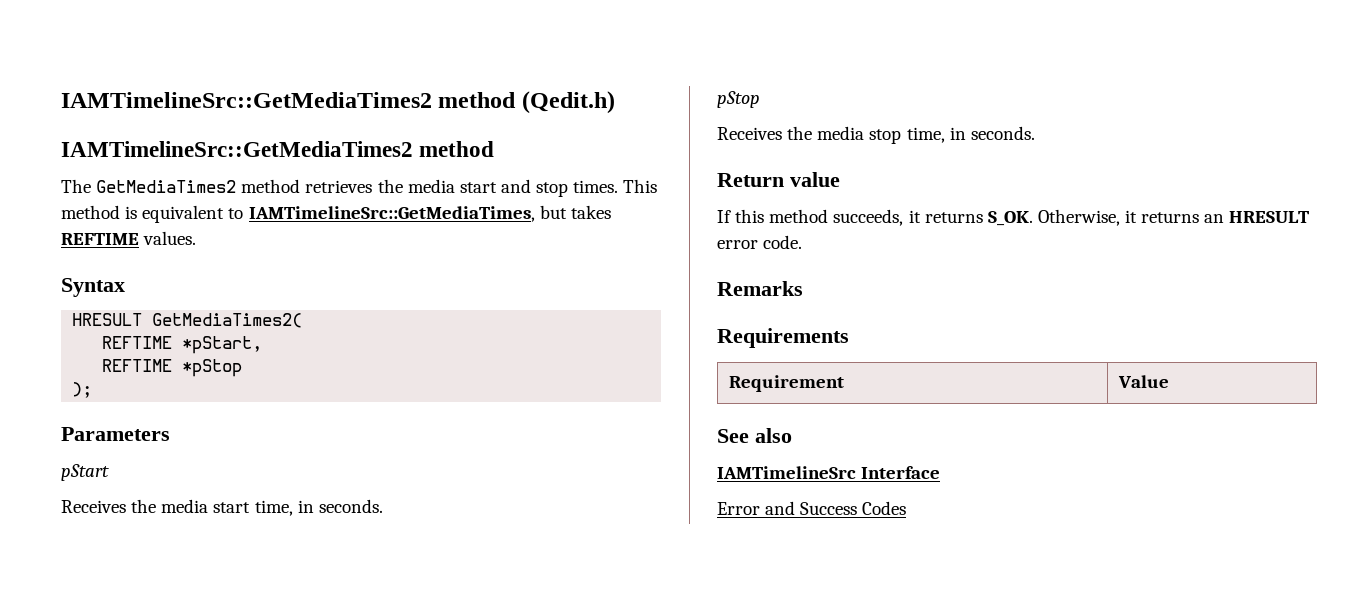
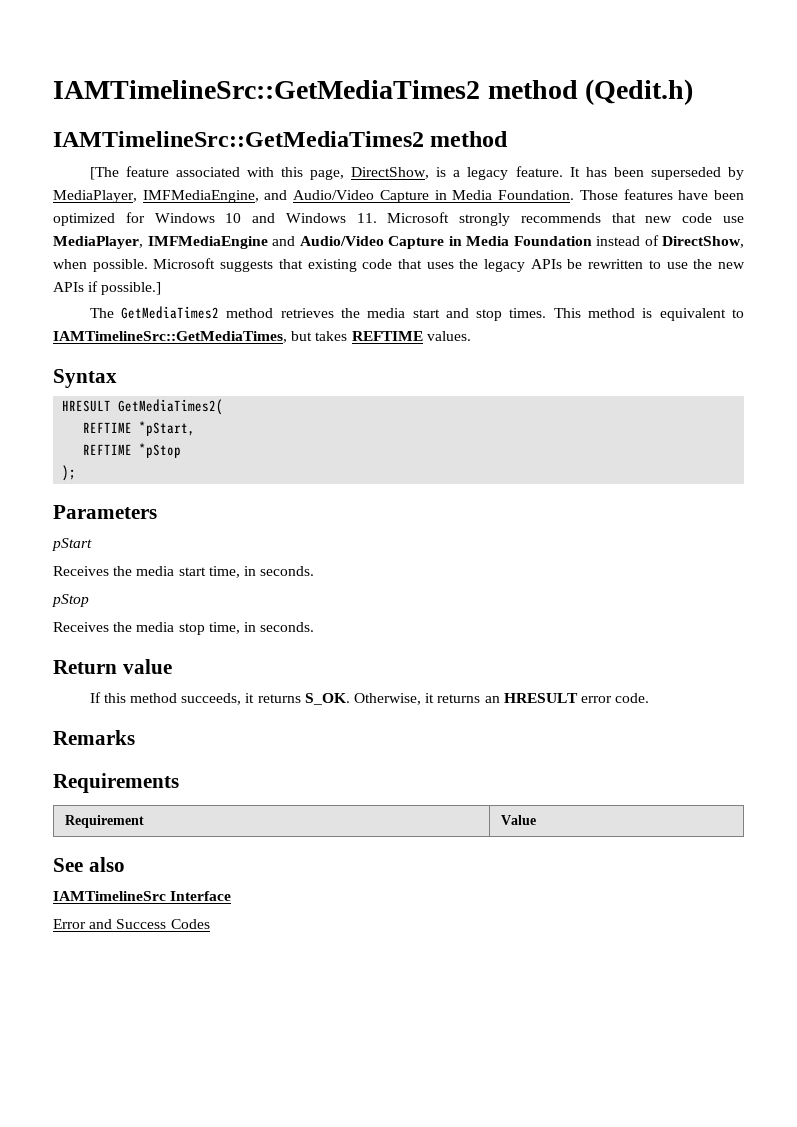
(495, 149) none -> [89,166,744,180] [53,189,745,203] [53,212,744,226] [53,235,744,249] [53,258,746,272] [53,281,162,295] // [The feature associated with this page, DirectShow, is a legacy feature. It has been superseded by MediaPlayer, IMFMediaEngine, and Audio/Video Capture in Media Foundation. Those features have been optimized for Windows 10 and Windows 11. Microsoft strongly recommends that new code use MediaPlayer, IMFMediaEngine and Audio/Video Capture in Media Foundation instead of DirectShow, when possible. Microsoft suggests that existing code that uses the legacy APIs be rewritten to use the new APIs if possible.]

